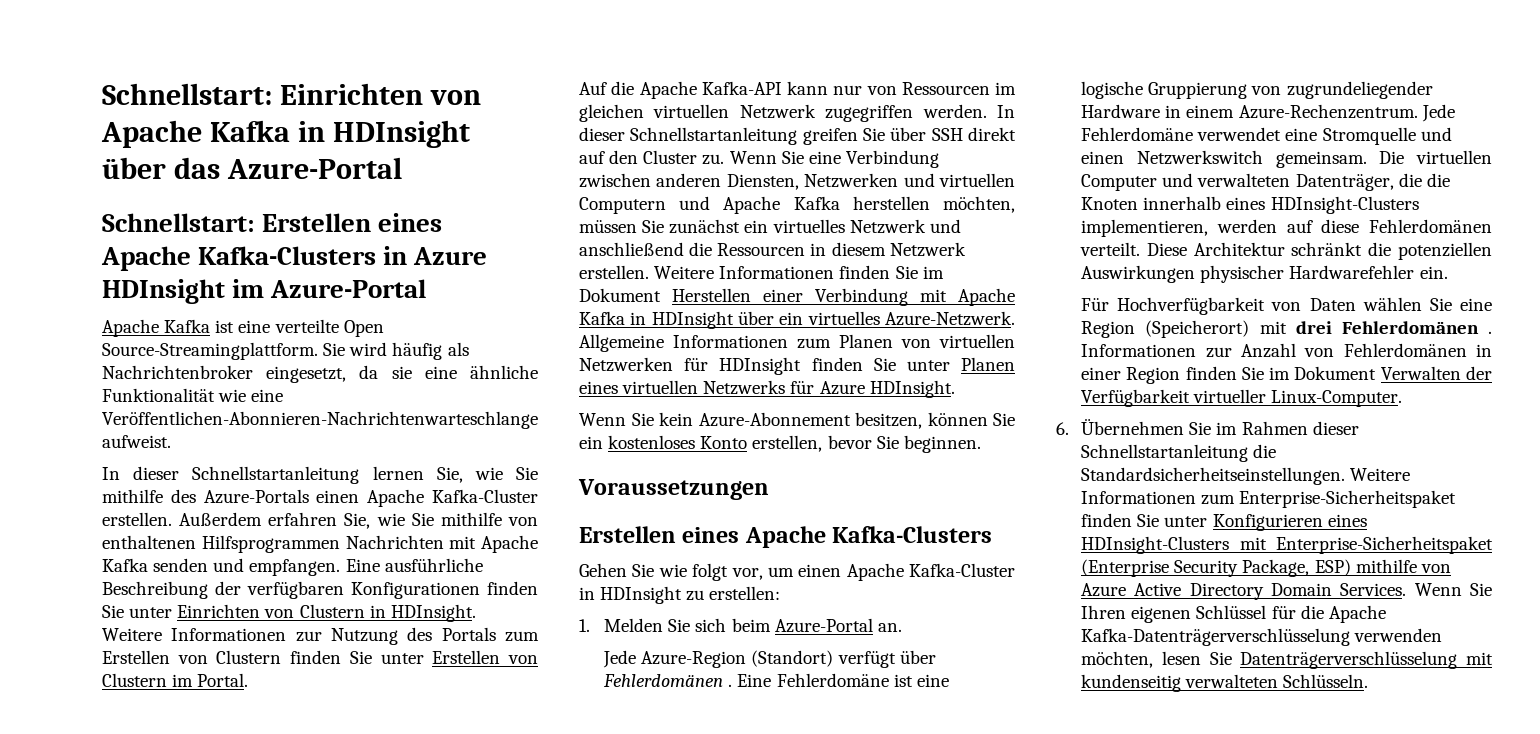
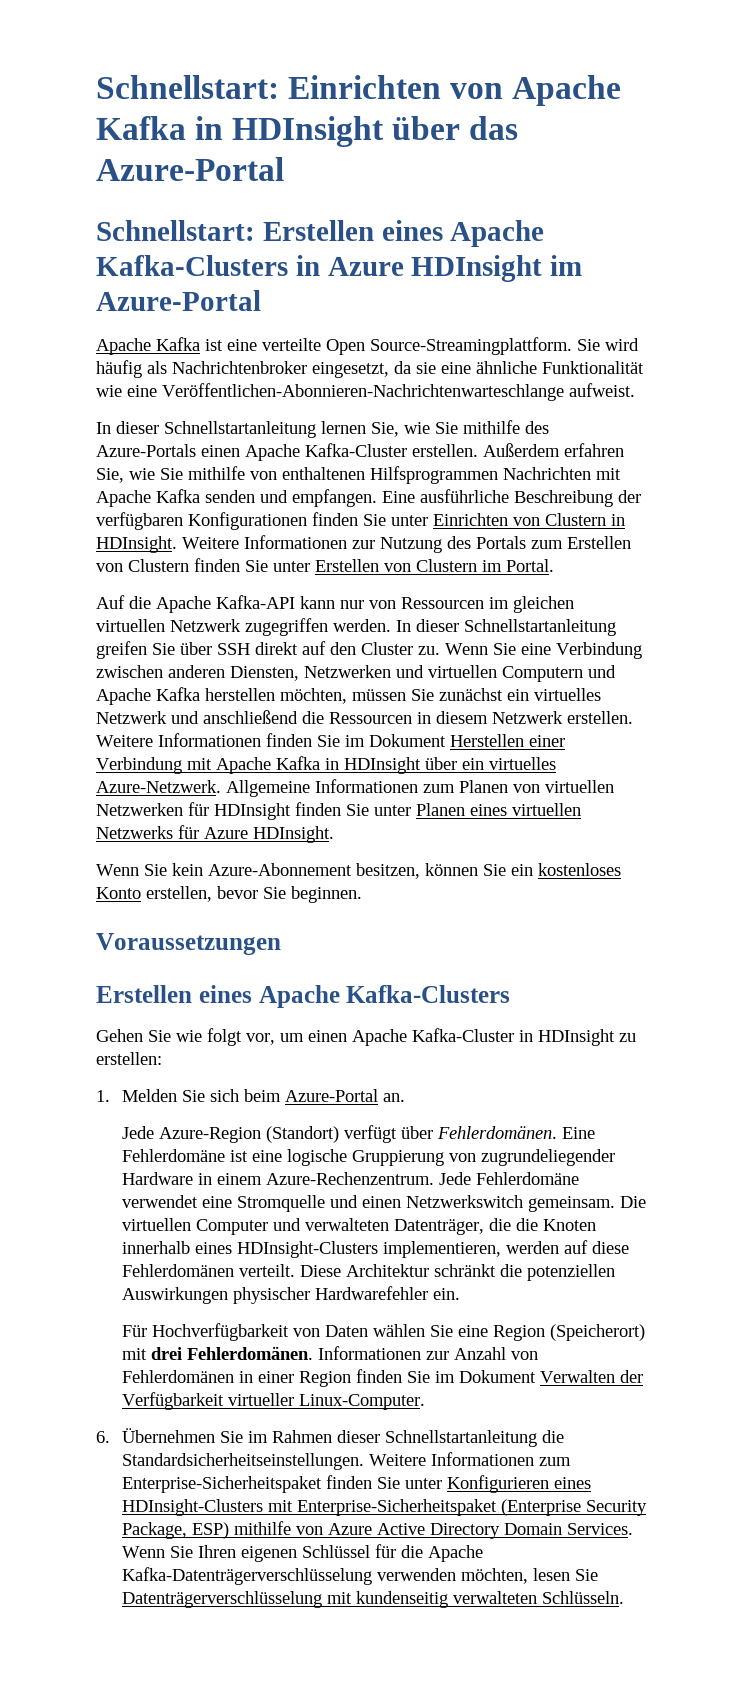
[603,674,733,687] Fehlerdomänen . -> [436,1126,557,1139] Fehlerdomänen.
[1341,321,1492,334] Fehlerdomänen . -> [186,1346,313,1360] Fehlerdomänen.

